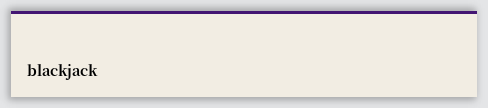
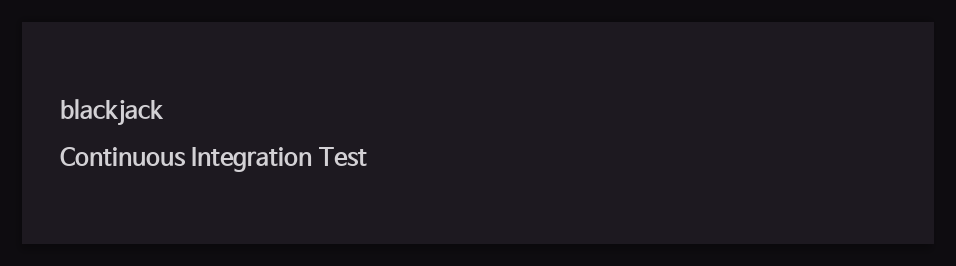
(98, 72) none -> [60,147,367,172] // Continuous Integration Test

